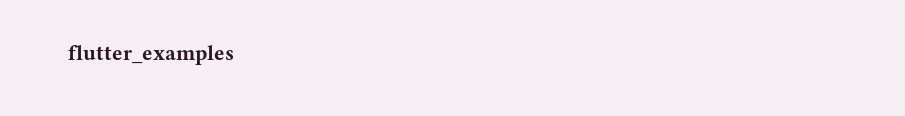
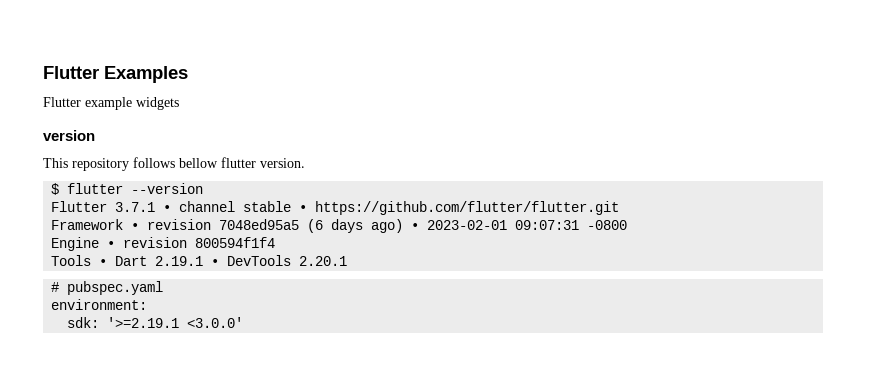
[68,45,234,65] flutter_examples -> [43,66,188,83] [43,97,179,110] [43,130,95,141] [43,157,305,171] [51,183,204,195] [51,201,620,215] [51,219,628,233] [51,237,276,251] [51,255,348,266] [51,281,164,295] [51,299,148,310] [67,317,244,328] Flutter Examples // Flutter example widgets // version // This repository follows bellow flutter version. // $ flutter --version // Flutter 3.7.1 • channel stable • https://github.com/flutter/flutter.git // Framework • revision 7048ed95a5 (6 days ago) • 2023-02-01 09:07:31 -0800 // Engine • revision 800594f1f4 // Tools • Dart 2.19.1 • DevTools 2.20.1 // # pubspec.yaml // environment: // sdk: '>=2.19.1 <3.0.0'

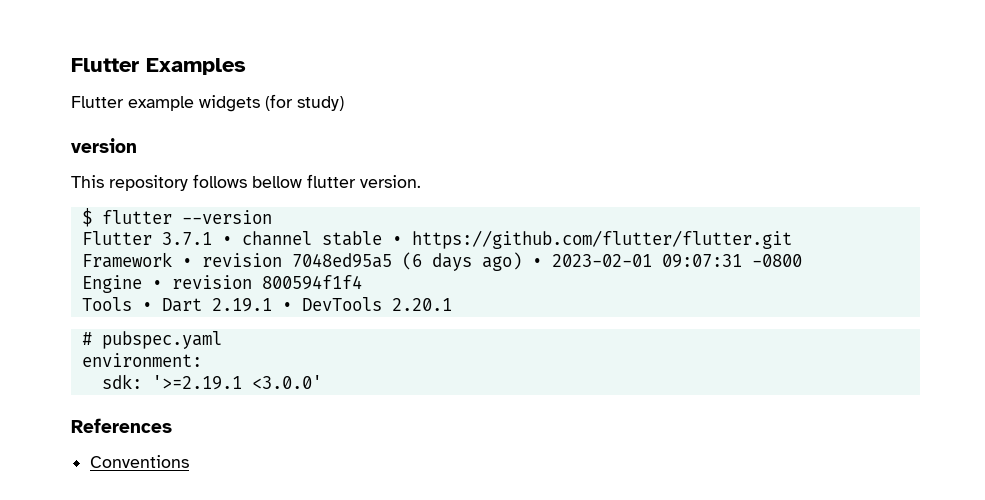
(179, 103) none -> [265,94,344,111] (for study)
(244, 322) none -> [71,418,172,433] [90,455,190,468] // References // Conventions

